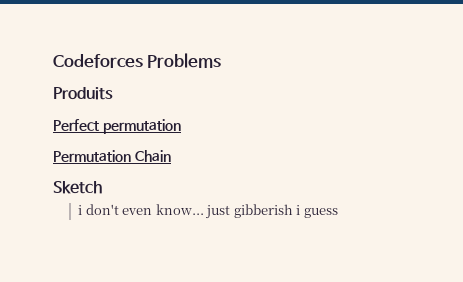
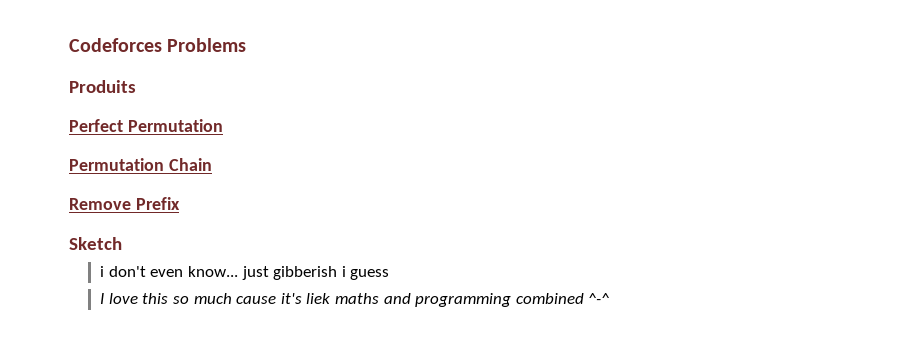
[102,119,181,134] permutation -> [127,119,223,132] Permutation
(171, 156) none -> [69,197,180,210] // Remove Prefix
(338, 213) none -> [100,293,610,307] // I love this so much cause it's liek maths and programming combined ^-^

